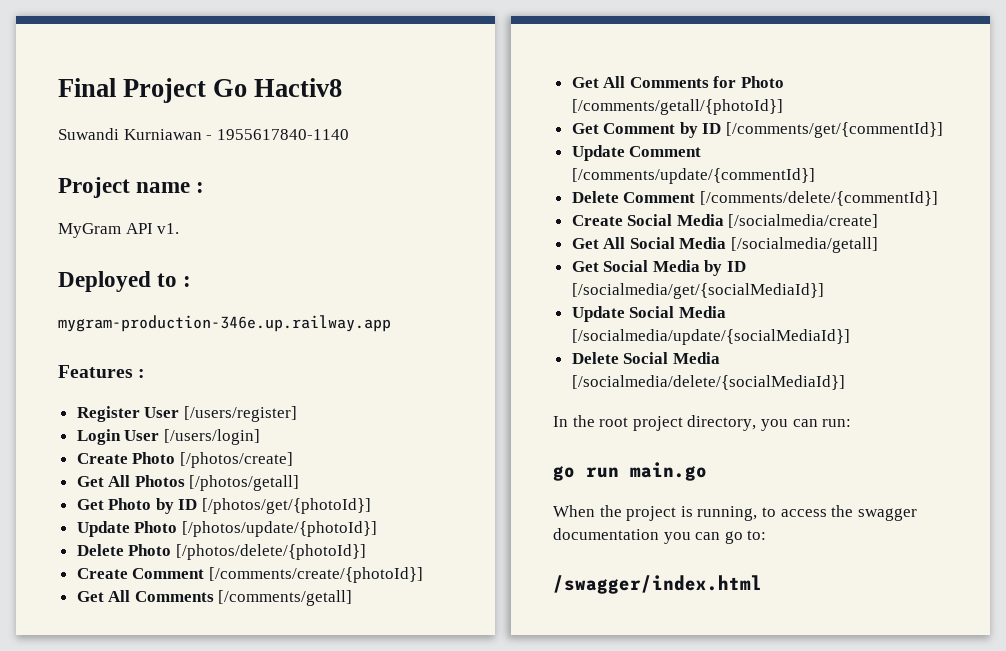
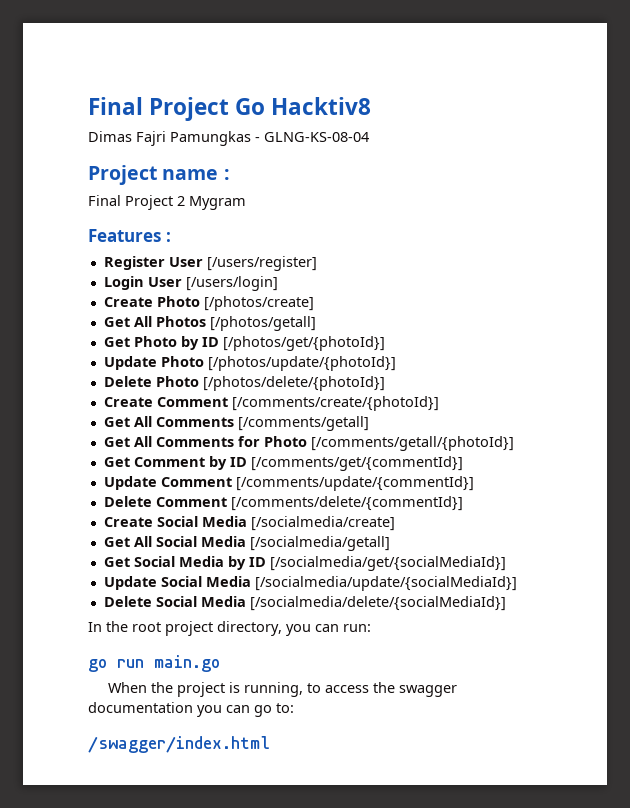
[254,78,343,97] [58,128,349,140] [58,177,205,198] [58,223,180,238] [58,271,192,292] [58,315,391,332] Hactiv8 // Suwandi Kurniawan - 1955617840-1140 // Project name : // MyGram API v1. // Deployed to : // mygram-production-346e.up.railway.app -> [271,97,372,115] [88,131,369,146] [88,165,230,185] [88,195,246,210] Hacktiv8 // Dimas Fajri Pamungkas - GLNG-KS-08-04 // Project name : // Final Project 2 Mygram

